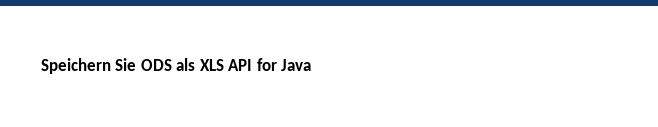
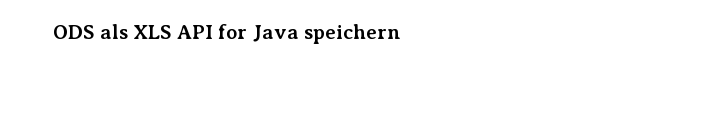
[41,58,137,74] Speichern Sie -> (53, 32) none
(312, 65) none -> [304,24,402,44] speichern

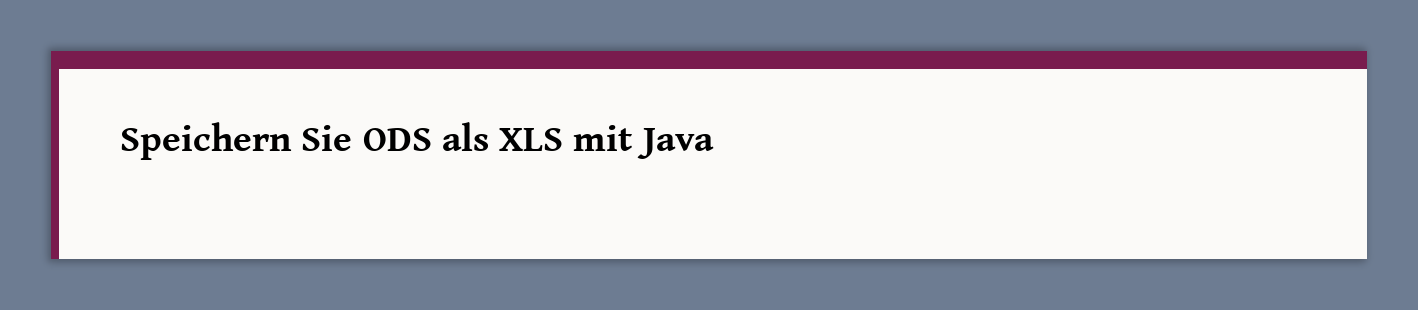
(53, 32) none -> [120,122,353,160] Speichern Sie
[176,24,402,44] API for Java speichern -> [573,125,714,159] mit Java

